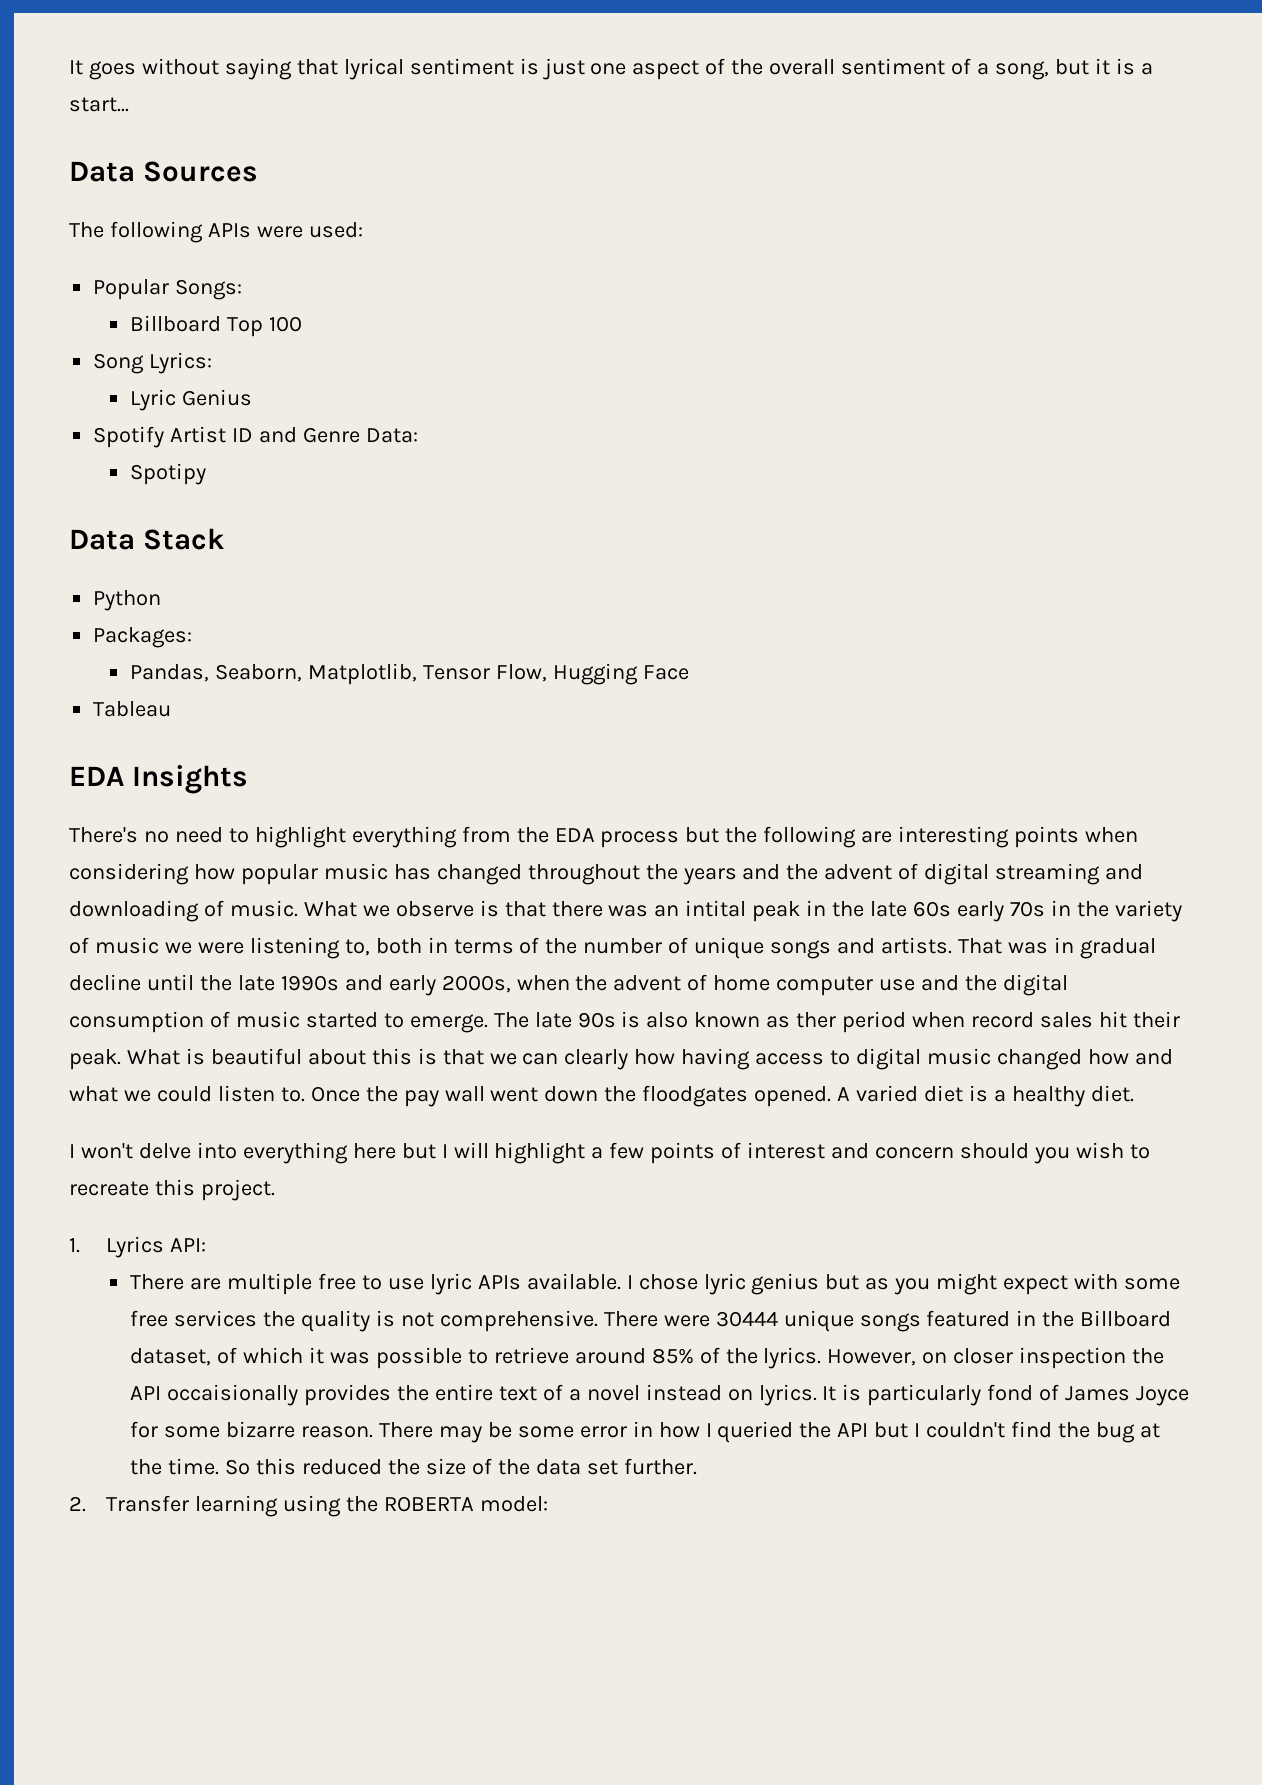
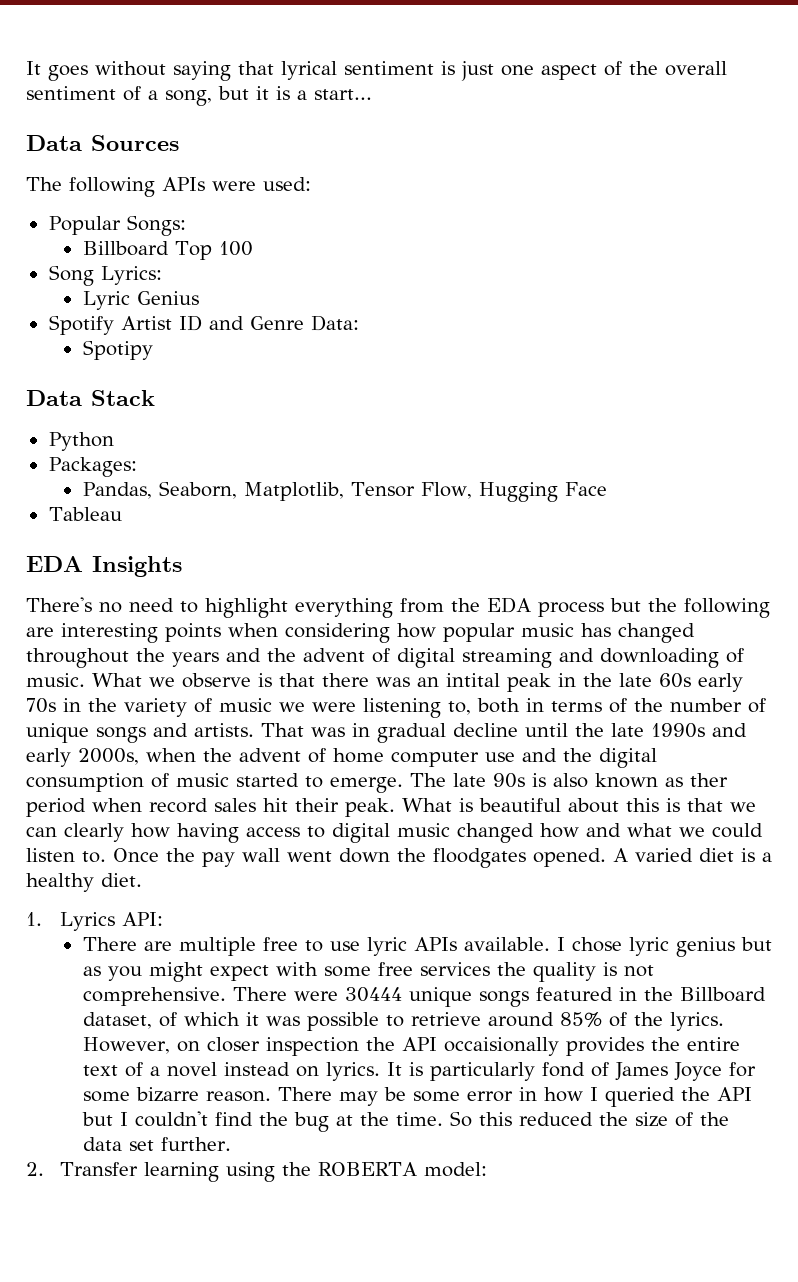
[69,1142,1150,1164] [69,1179,275,1201] // I won't delve into everything here but I will highlight a few points of interest and concern should you wish to recreate this project. -> (142, 880) none

